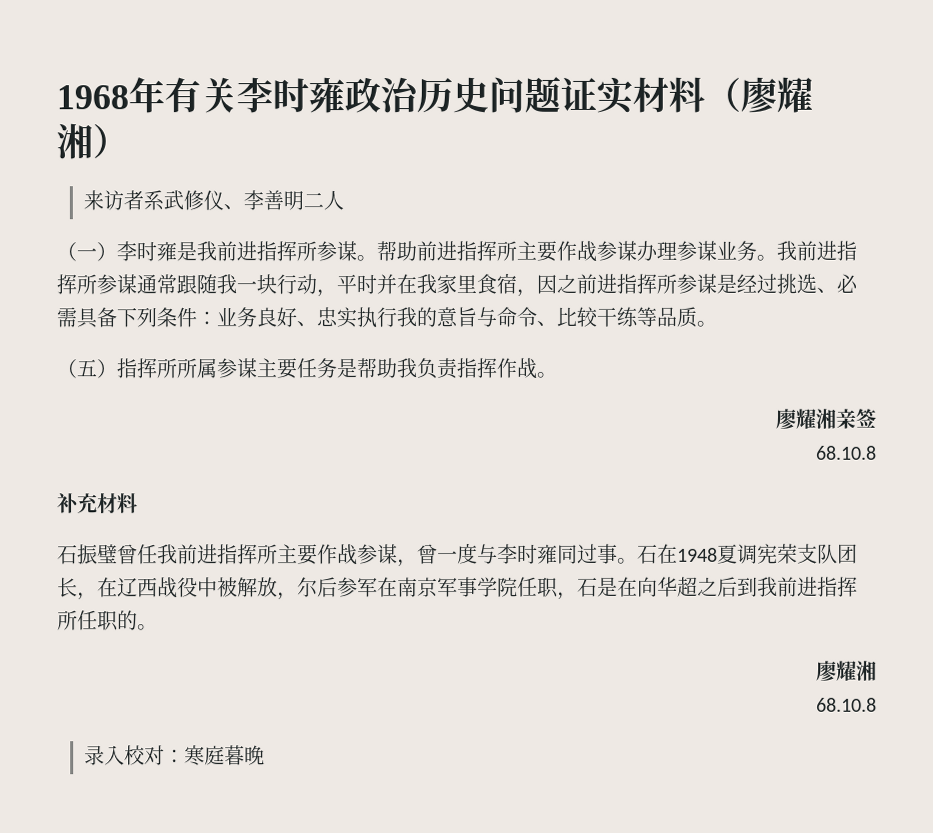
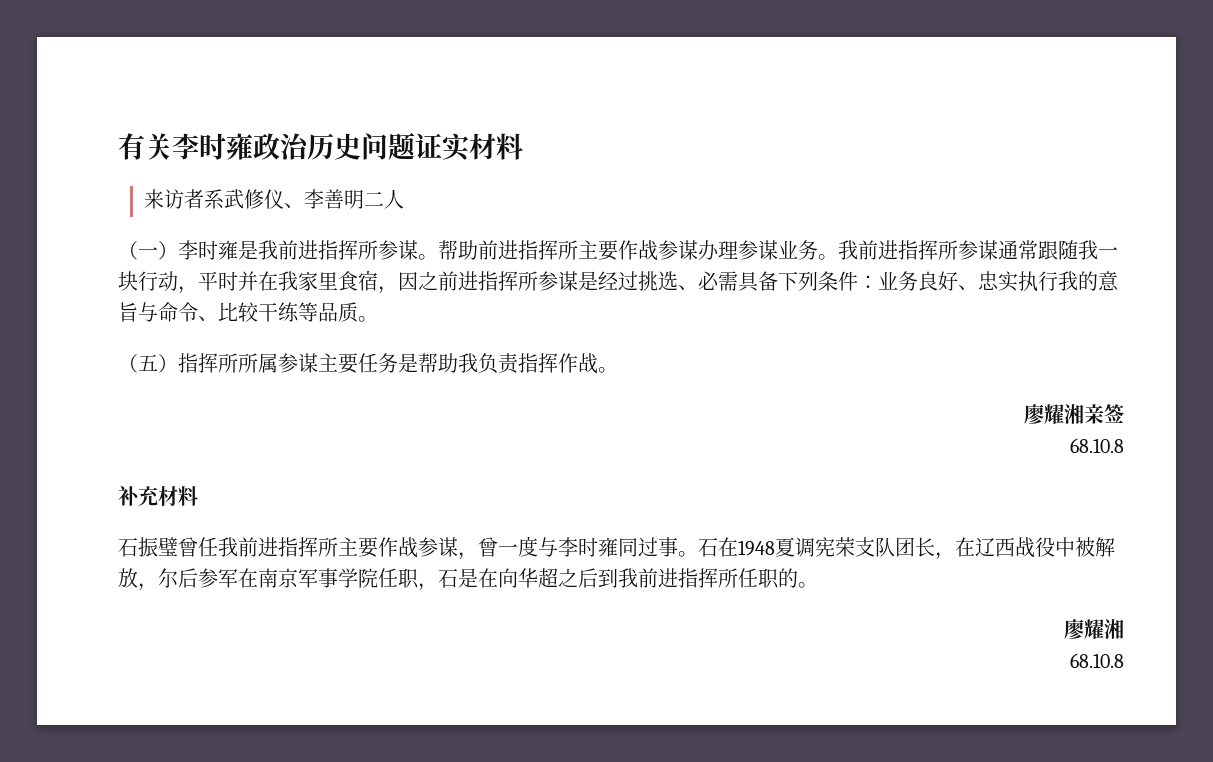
[56,77,165,114] 1968年 -> (118, 146) none
[704,76,813,113] [56,123,129,160] （廖耀湘） -> (523, 146) none
[84,745,266,767] // 录入校对：寒庭暮晚 -> (1124, 660) none

